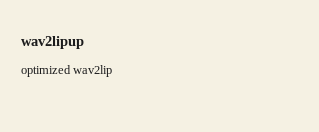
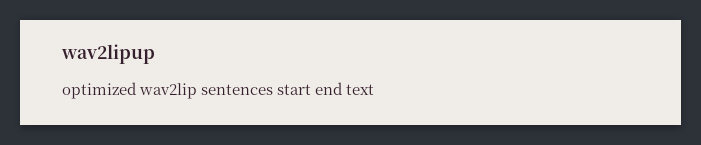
(113, 71) none -> [201,82,375,95] sentences start end text

